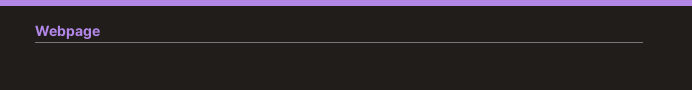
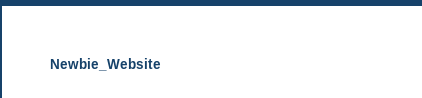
[35,25,100,40] Webpage -> [50,58,161,71] Newbie_Website

